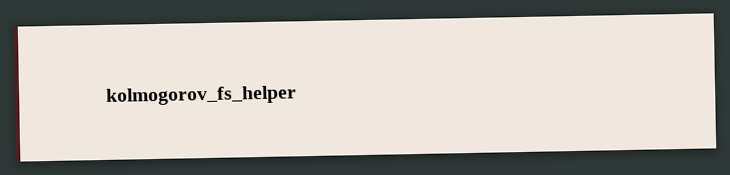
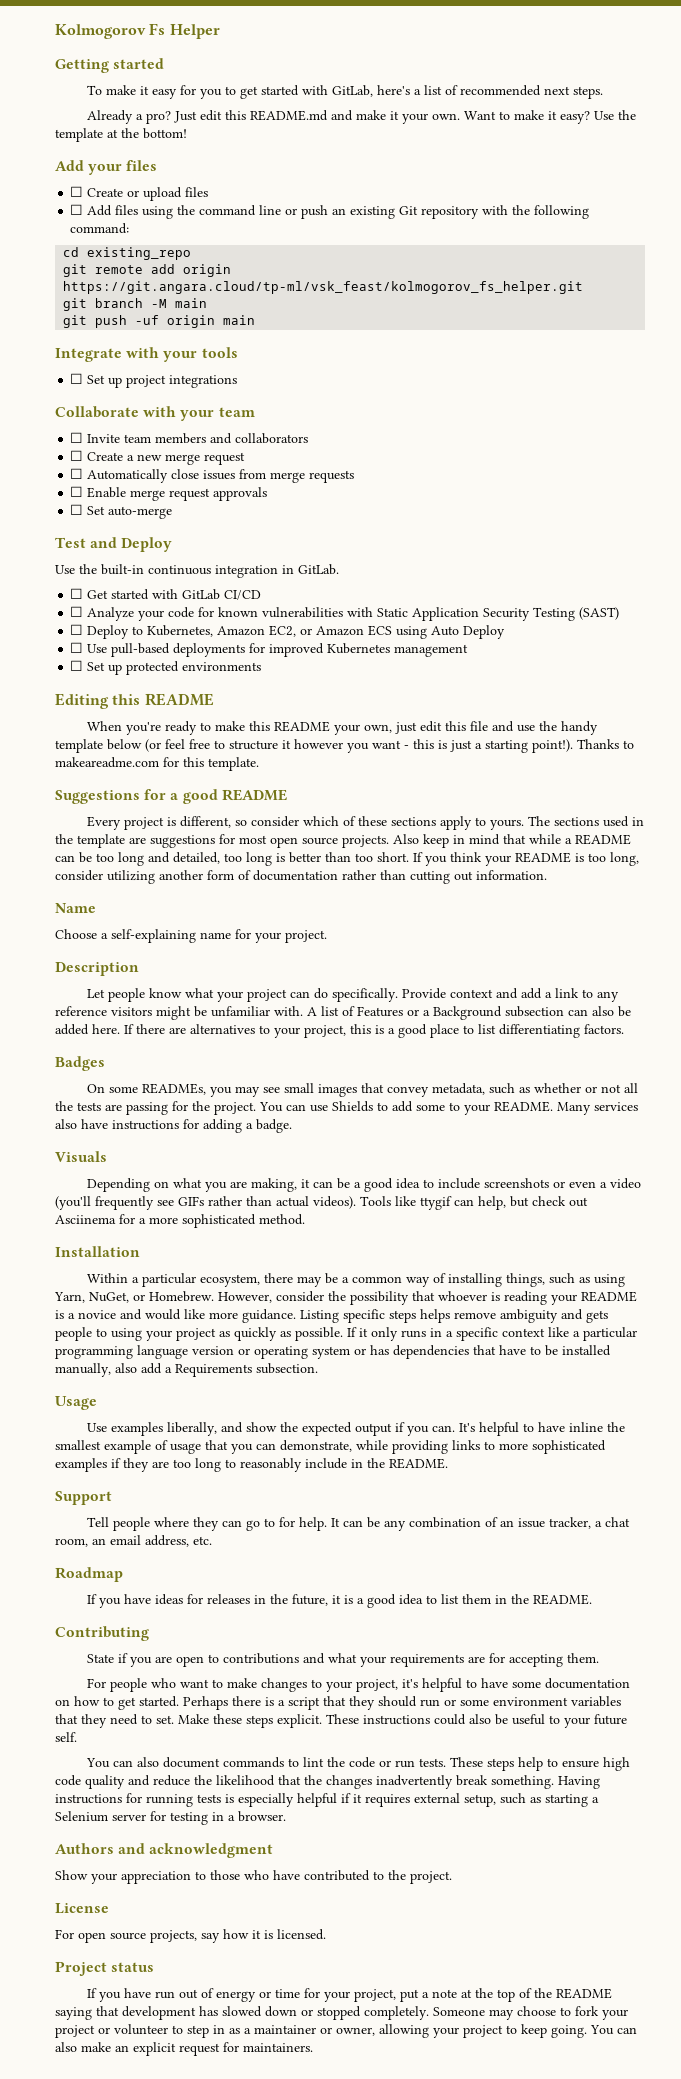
[105,85,297,106] kolmogorov_fs_helper -> [55,23,220,39] [55,58,165,73] [86,85,603,99] [86,110,636,124] [55,128,187,142] [55,160,158,175] [70,186,209,201] [70,204,590,219] [70,223,130,234] [63,247,192,260] [63,264,232,277] [63,281,584,294] [63,298,208,311] [63,315,256,328] [55,347,238,362] [70,373,238,388] [55,406,255,421] [70,432,309,444] [70,450,246,465] [70,468,355,483] [70,486,268,501] [70,504,173,519] [55,537,173,552] [55,564,339,578] [70,588,262,600] [70,606,620,621] [70,624,506,639] [70,642,469,657] [70,660,262,675] [55,693,214,709] [86,721,598,735] [55,739,634,753] [55,757,259,771] [55,789,287,804] [86,816,644,830] [55,834,631,848] [55,852,639,866] [55,870,547,884] [55,903,96,913] [55,929,327,943] [55,962,139,976] [86,988,619,1002] [55,1006,631,1020] [55,1024,624,1038] [55,1056,105,1071] [86,1083,638,1097] [55,1101,638,1115] [55,1119,292,1133] [55,1151,107,1162] [86,1178,641,1192] [55,1196,588,1210] [55,1214,305,1228] [55,1246,140,1257] [86,1273,625,1287] [54,1291,637,1305] [55,1309,608,1323] [55,1327,637,1341] [55,1345,611,1359] [55,1363,318,1377] [55,1396,97,1410] [86,1422,625,1436] [55,1440,606,1454] [55,1458,448,1472] [55,1491,112,1505] [86,1517,630,1531] [55,1535,212,1547] [55,1567,123,1582] [86,1594,592,1608] [55,1626,149,1641] [86,1653,599,1667] [86,1678,630,1692] [55,1696,621,1710] [55,1714,627,1728] [55,1732,77,1742] [85,1757,630,1771] [55,1775,600,1789] [55,1793,599,1807] [55,1811,286,1825] [55,1843,274,1858] [55,1870,452,1884] [55,1903,109,1914] [55,1929,326,1943] [55,1961,155,1976] [86,1988,612,2002] [55,2006,628,2020] [55,2024,637,2038] [55,2042,313,2056] Kolmogorov Fs Helper // Getting started // To make it easy for you to get started with GitLab, here's a list of recommended next steps. // Already a pro? Just edit this README.md and make it your own. Want to make it easy? Use the template at the bottom! // Add your files // ☐ Create or upload files // ☐ Add files using the command line or push an existing Git repository with the following command: // cd existing_repo // git remote add origin https://git.angara.cloud/tp-ml/vsk_feast/kolmogorov_fs_helper.git // git branch -M main // git push -uf origin main // Integrate with your tools // ☐ Set up project integrations // Collaborate with your team // ☐ Invite team members and collaborators // ☐ Create a new merge request // ☐ Automatically close issues from merge requests // ☐ Enable merge request approvals // ☐ Set auto-merge // Test and Deploy // Use the built-in continuous integration in GitLab. // ☐ Get started with GitLab CI/CD // ☐ Analyze your code for known vulnerabilities with Static Application Security Testing (SAST) // ☐ Deploy to Kubernetes, Amazon EC2, or Amazon ECS using Auto Deploy // ☐ Use pull-based deployments for improved Kubernetes management // ☐ Set up protected environments // Editing this README // When you're ready to make this README your own, just edit this file and use the handy template below (or feel free to structure it however you want - this is just a starting point!). Thanks to makeareadme.com for this template. // Suggestions for a good README // Every project is different, so consider which of these sections apply to yours. The sections used in the template are suggestions for most open source projects. Also keep in mind that while a README can be too long and detailed, too long is better than too short. If you think your README is too long, consider utilizing another form of documentation rather than cutting out information. // Name // Choose a self-explaining name for your project. // Description // Let people know what your project can do specifically. Provide context and add a link to any reference visitors might be unfamiliar with. A list of Features or a Background subsection can also be added here. If there are alternatives to your project, this is a good place to list differentiating factors. // Badges // On some READMEs, you may see small images that convey metadata, such as whether or not all the tests are passing for the project. You can use Shields to add some to your README. Many services also have instructions for adding a badge. // Visuals // Depending on what you are making, it can be a good idea to include screenshots or even a video (you'll frequently see GIFs rather than actual videos). Tools like ttygif can help, but check out Asciinema for a more sophisticated method. // Installation // Within a particular ecosystem, there may be a common way of installing things, such as using Yarn, NuGet, or Homebrew. However, consider the possibility that whoever is reading your README is a novice and would like more guidance. Listing specific steps helps remove ambiguity and gets people to using your project as quickly as possible. If it only runs in a specific context like a particular programming language version or operating system or has dependencies that have to be installed manually, also add a Requirements subsection. // Usage // Use examples liberally, and show the expected output if you can. It's helpful to have inline the smallest example of usage that you can demonstrate, while providing links to more sophisticated examples if they are too long to reasonably include in the README. // Support // Tell people where they can go to for help. It can be any combination of an issue tracker, a chat room, an email address, etc. // Roadmap // If you have ideas for releases in the future, it is a good idea to list them in the README. // Contributing // State if you are open to contributions and what your requirements are for accepting them. // For people who want to make changes to your project, it's helpful to have some documentation on how to get started. Perhaps there is a script that they should run or some environment variables that they need to set. Make these steps explicit. These instructions could also be useful to your future self. // You can also document commands to lint the code or run tests. These steps help to ensure high code quality and reduce the likelihood that the changes inadvertently break something. Having instructions for running tests is especially helpful if it requires external setup, such as starting a Selenium server for testing in a browser. // Authors and acknowledgment // Show your appreciation to those who have contributed to the project. // License // For open source projects, say how it is licensed. // Project status // If you have run out of energy or time for your project, put a note at the top of the README saying that development has slowed down or stopped completely. Someone may choose to fork your project or volunteer to step in as a maintainer or owner, allowing your project to keep going. You can also make an explicit request for maintainers.

